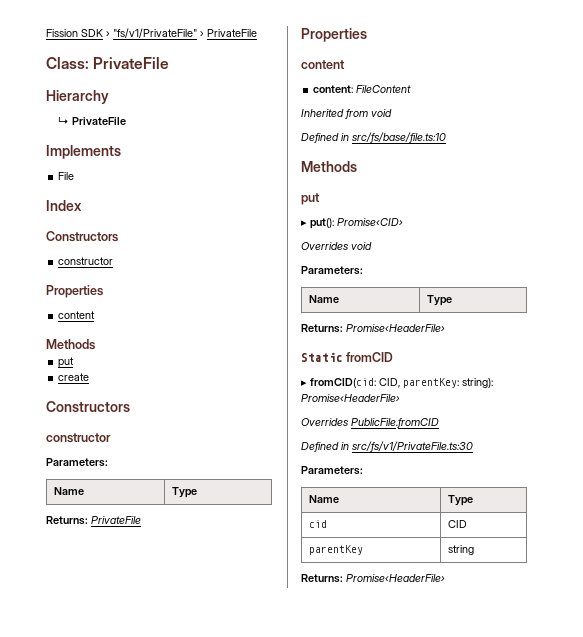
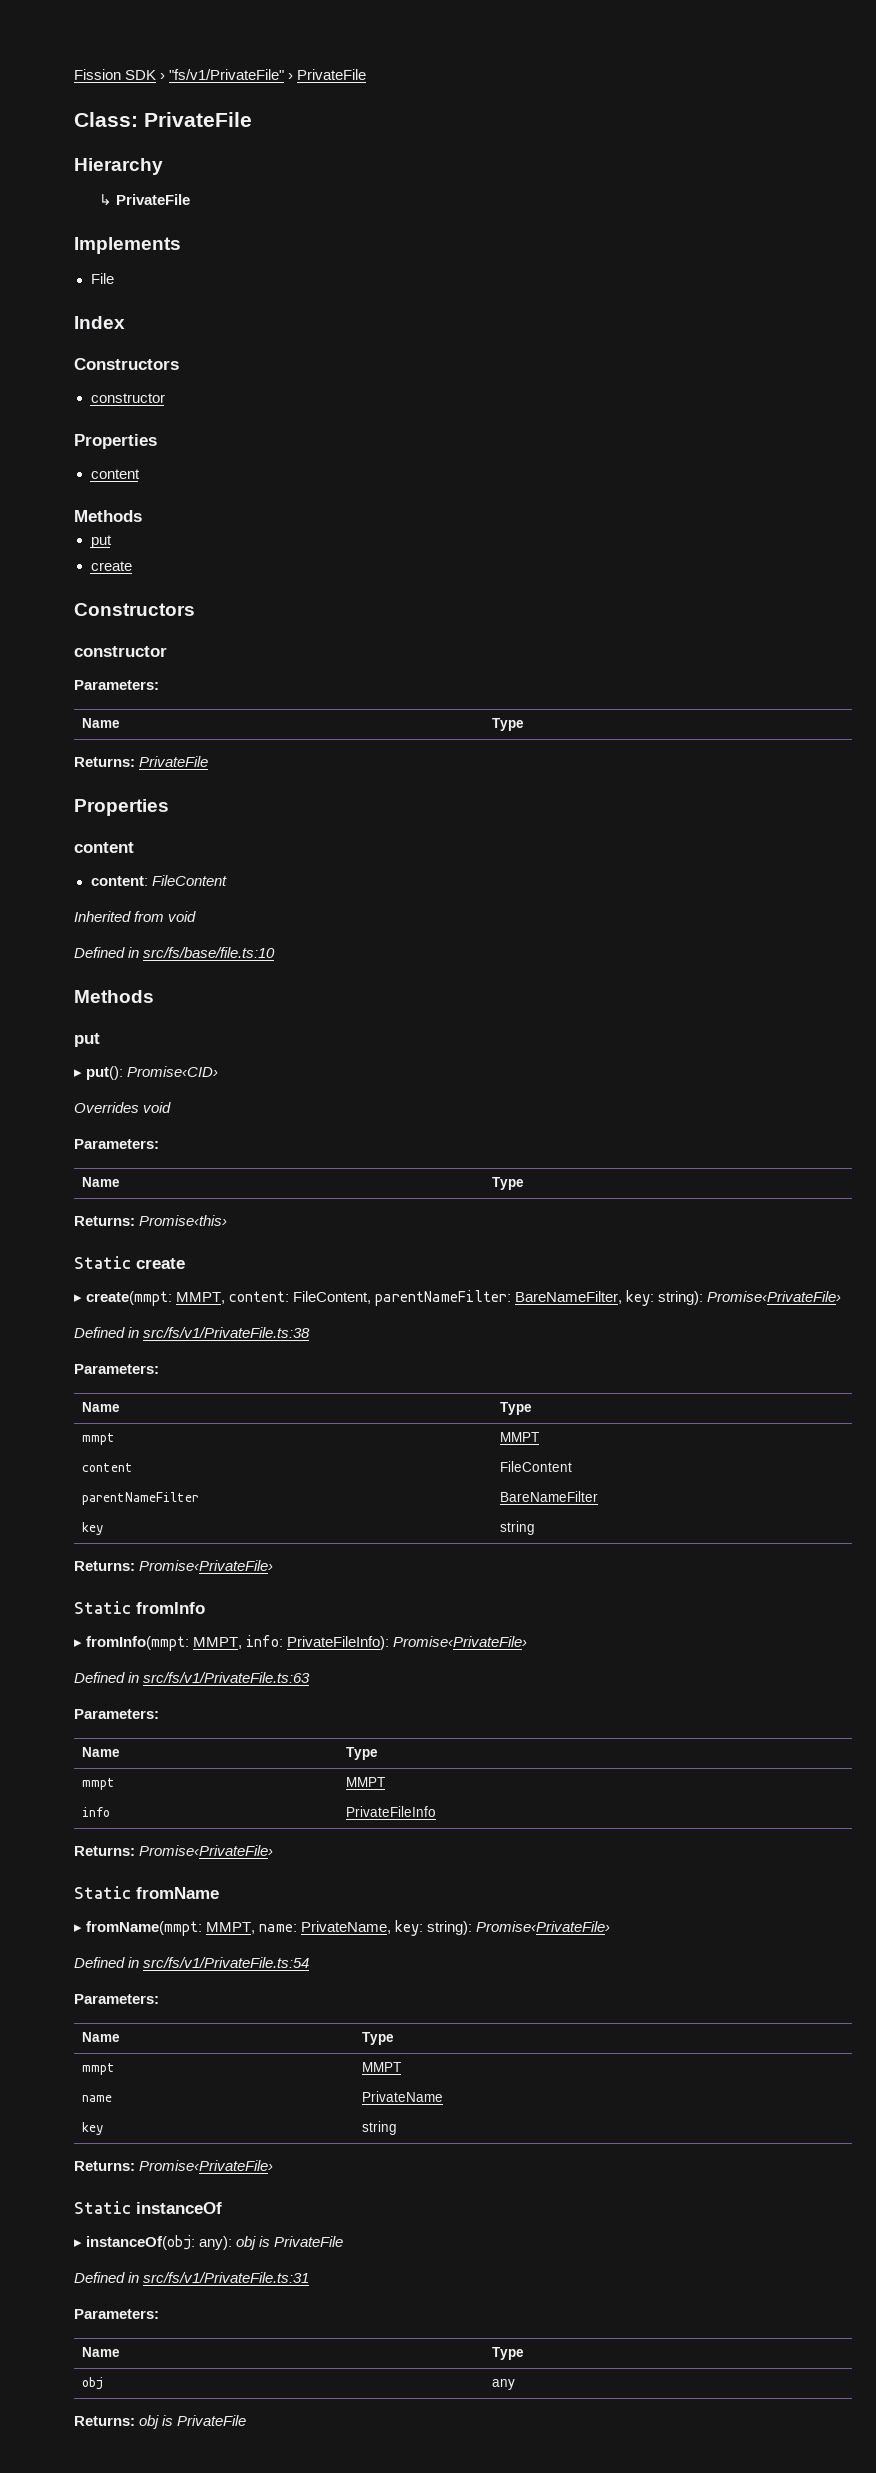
[346,324,445,332] [301,352,394,362] [301,378,493,388] [301,394,400,402] [301,418,439,428] [301,441,473,452] [301,466,363,475] [309,495,340,503] [448,495,474,506] [309,520,328,528] [448,520,468,528] [309,545,364,555] [448,545,475,555] [301,574,445,583] Promise‹HeaderFile› // Static fromCID // ▸ fromCID(cid: CID, parentKey: string): Promise‹HeaderFile› // Overrides PublicFile.fromCID // Defined in src/fs/v1/PrivateFile.ts:30 // Parameters: // Name | Type // cid | CID // parentKey | string // Returns: Promise‹HeaderFile› -> [139,1215,228,1226] [74,1256,185,1269] [74,1290,842,1306] [74,1327,311,1338] [74,1364,159,1374] [82,1402,121,1412] [500,1402,533,1415] [82,1433,116,1445] [500,1432,540,1442] [82,1463,134,1472] [500,1461,573,1472] [82,1492,200,1505] [500,1491,599,1502] [82,1522,105,1535] [500,1521,536,1535] [74,1560,274,1571] [74,1601,205,1614] [74,1635,528,1651] [74,1672,311,1683] [74,1709,159,1719] [82,1747,121,1757] [346,1747,379,1760] [82,1778,116,1790] [346,1777,386,1787] [82,1807,111,1817] [346,1806,437,1817] [74,1845,274,1856] [74,1886,219,1899] [74,1920,611,1936] [74,1957,310,1968] [74,1994,159,2004] [82,2032,121,2042] [362,2032,395,2045] [82,2063,116,2075] [362,2062,402,2072] [82,2095,113,2102] [362,2091,444,2102] [82,2122,105,2135] [362,2121,398,2135] [74,2160,274,2171] [74,2201,222,2214] [74,2235,344,2250] [74,2272,310,2283] [74,2309,159,2319] [82,2347,121,2357] [492,2347,525,2360] [82,2377,104,2390] [492,2379,516,2390] [74,2415,247,2429] Promise‹this› // Static create // ▸ create(mmpt: MMPT, content: FileContent, parentNameFilter: BareNameFilter, key: string): Promise‹PrivateFile› // Defined in src/fs/v1/PrivateFile.ts:38 // Parameters: // Name | Type // mmpt | MMPT // content | FileContent // parentNameFilter | BareNameFilter // key | string // Returns: Promise‹PrivateFile› // Static fromInfo // ▸ fromInfo(mmpt: MMPT, info: PrivateFileInfo): Promise‹PrivateFile› // Defined in src/fs/v1/PrivateFile.ts:63 // Parameters: // Name | Type // mmpt | MMPT // info | PrivateFileInfo // Returns: Promise‹PrivateFile› // Static fromName // ▸ fromName(mmpt: MMPT, name: PrivateName, key: string): Promise‹PrivateFile› // Defined in src/fs/v1/PrivateFile.ts:54 // Parameters: // Name | Type // mmpt | MMPT // name | PrivateName // key | string // Returns: Promise‹PrivateFile› // Static instanceOf // ▸ instanceOf(obj: any): obj is PrivateFile // Defined in src/fs/v1/PrivateFile.ts:31 // Parameters: // Name | Type // obj | any // Returns: obj is PrivateFile

